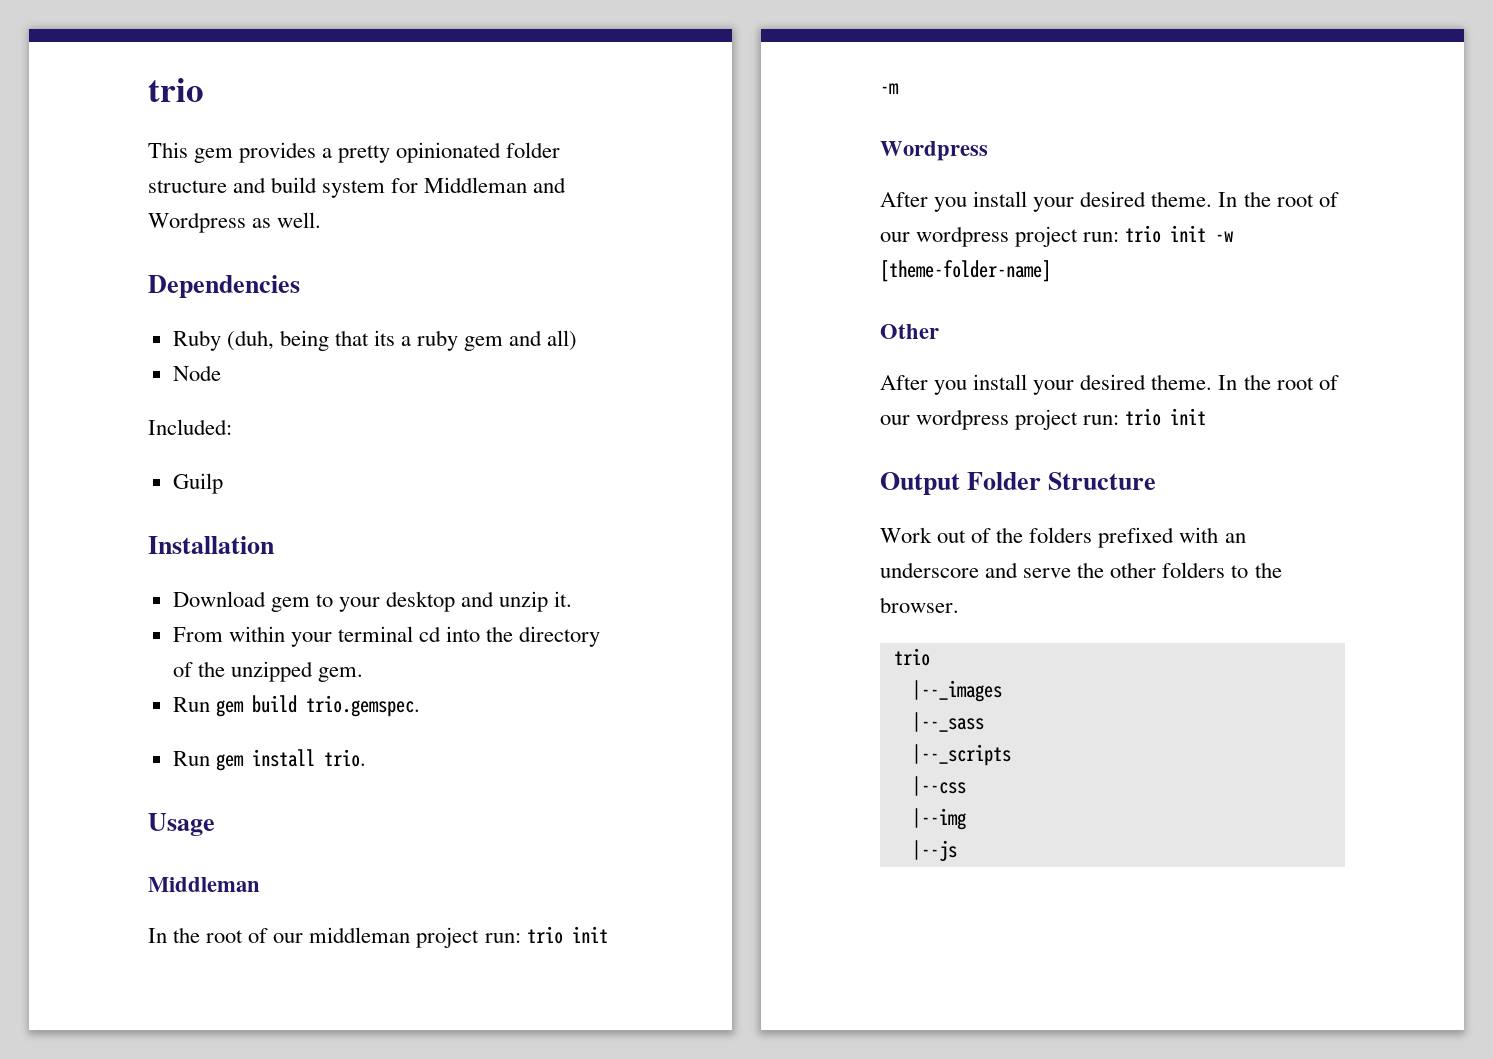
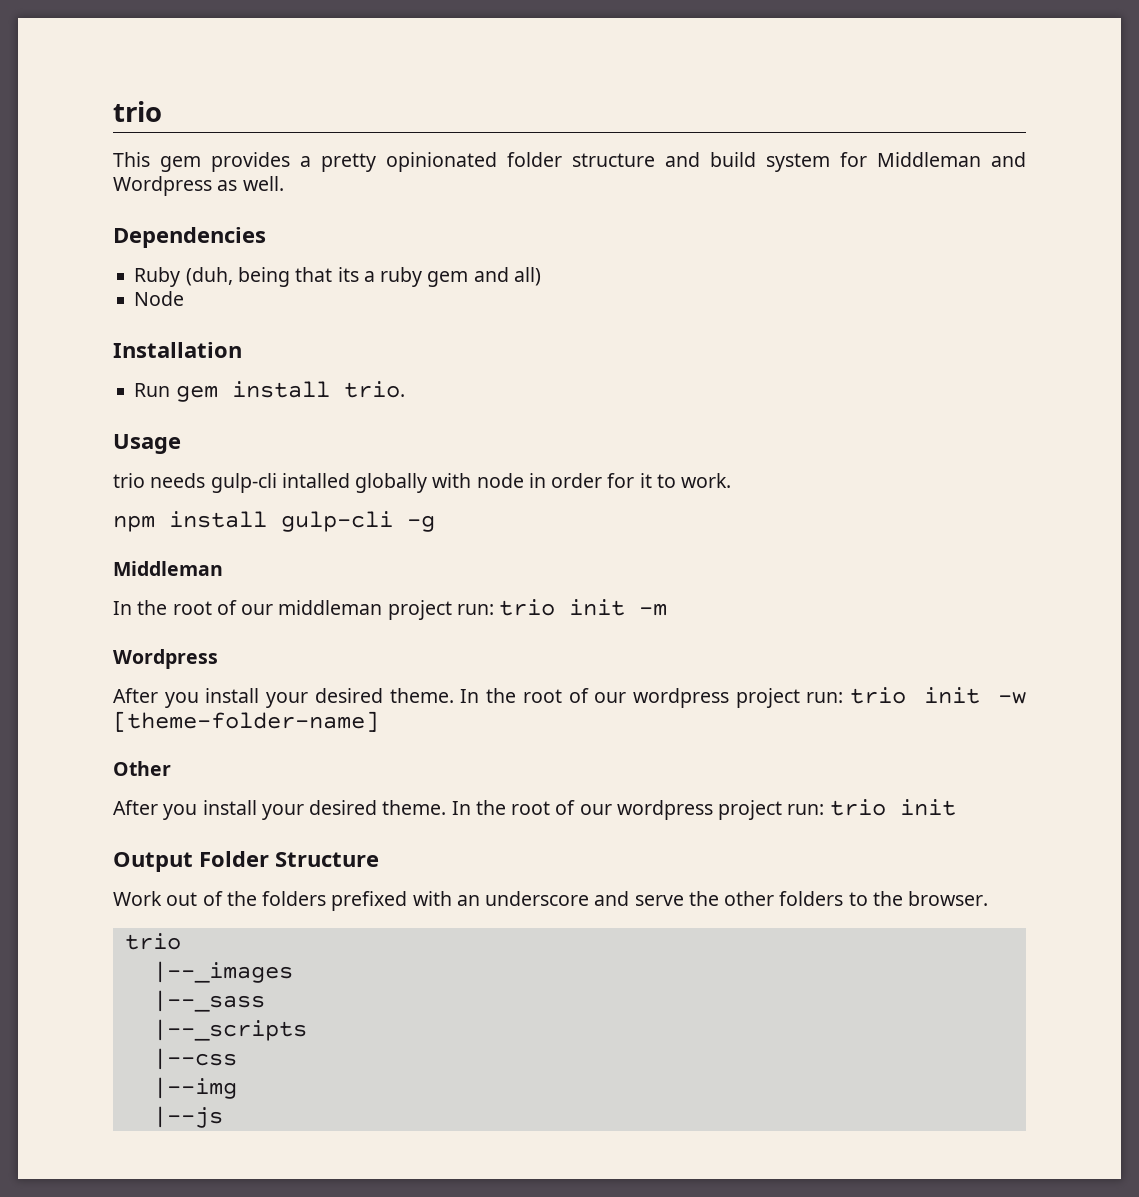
[148,419,232,435] [172,473,223,494] // Included: // Guilp -> (185, 298) none
[172,591,573,612] [172,626,601,647] [172,661,363,682] [172,695,420,717] // Download gem to your desktop and unzip it. // From within your terminal cd into the directory of the unzipped gem. // Run gem build trio.gemspec. -> (242, 350) none
(215, 824) none -> [113,473,732,493] [113,511,435,532] // trio needs gulp-cli intalled globally with node in order for it to work. // npm install gulp-cli -g

